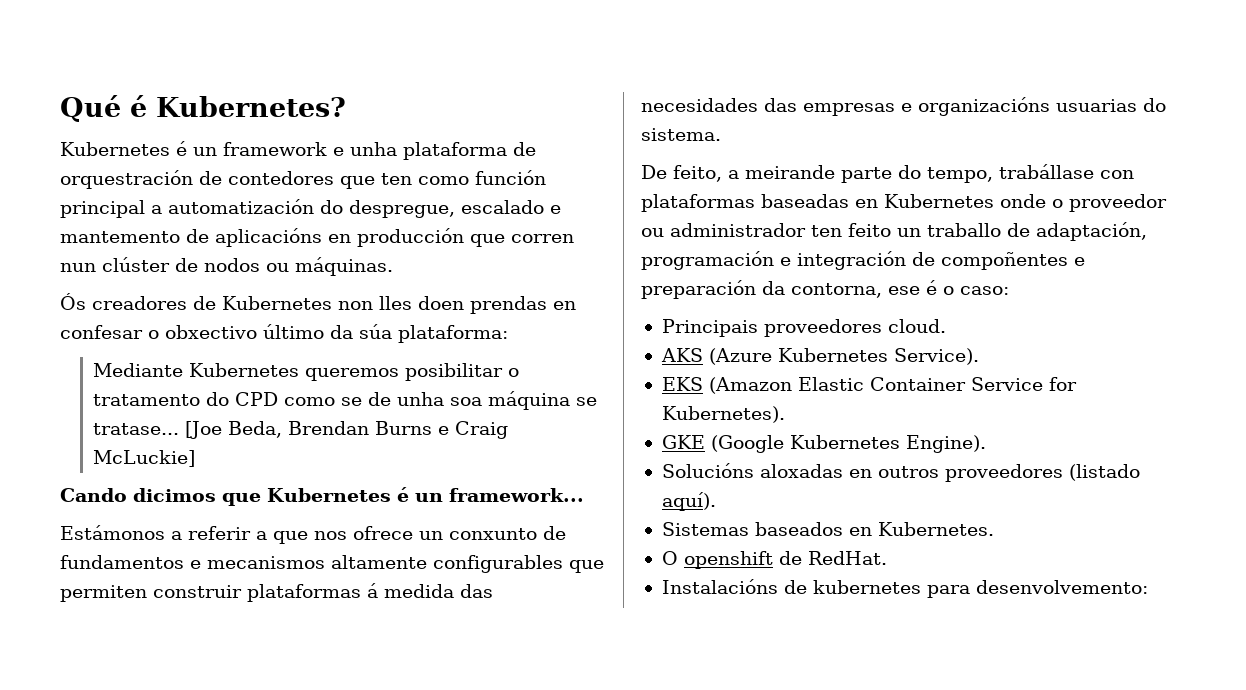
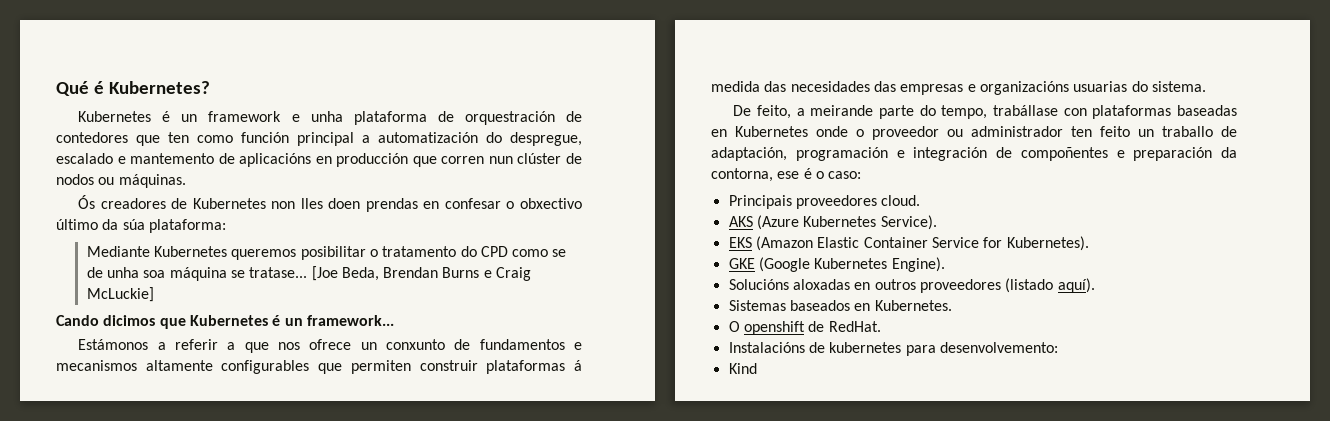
(1148, 587) none -> [728,363,757,374] // Kind

